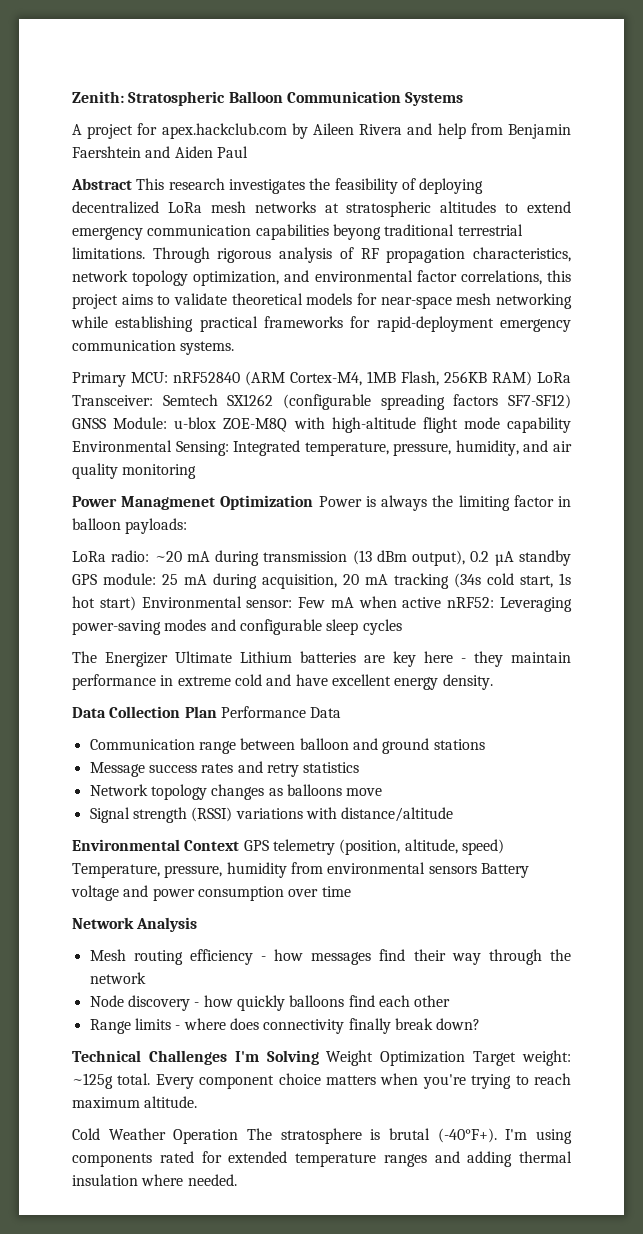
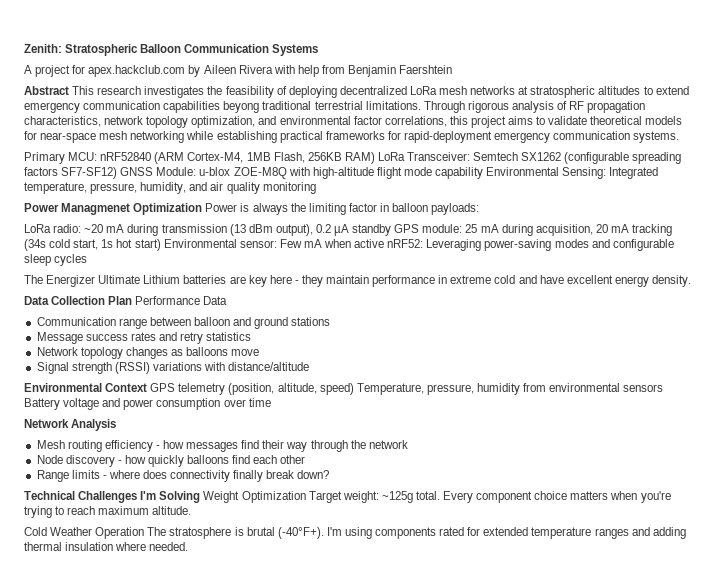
[407,123,433,135] and -> [273,65,295,74] with
[145,146,248,158] and Aiden Paul -> (453, 69) none

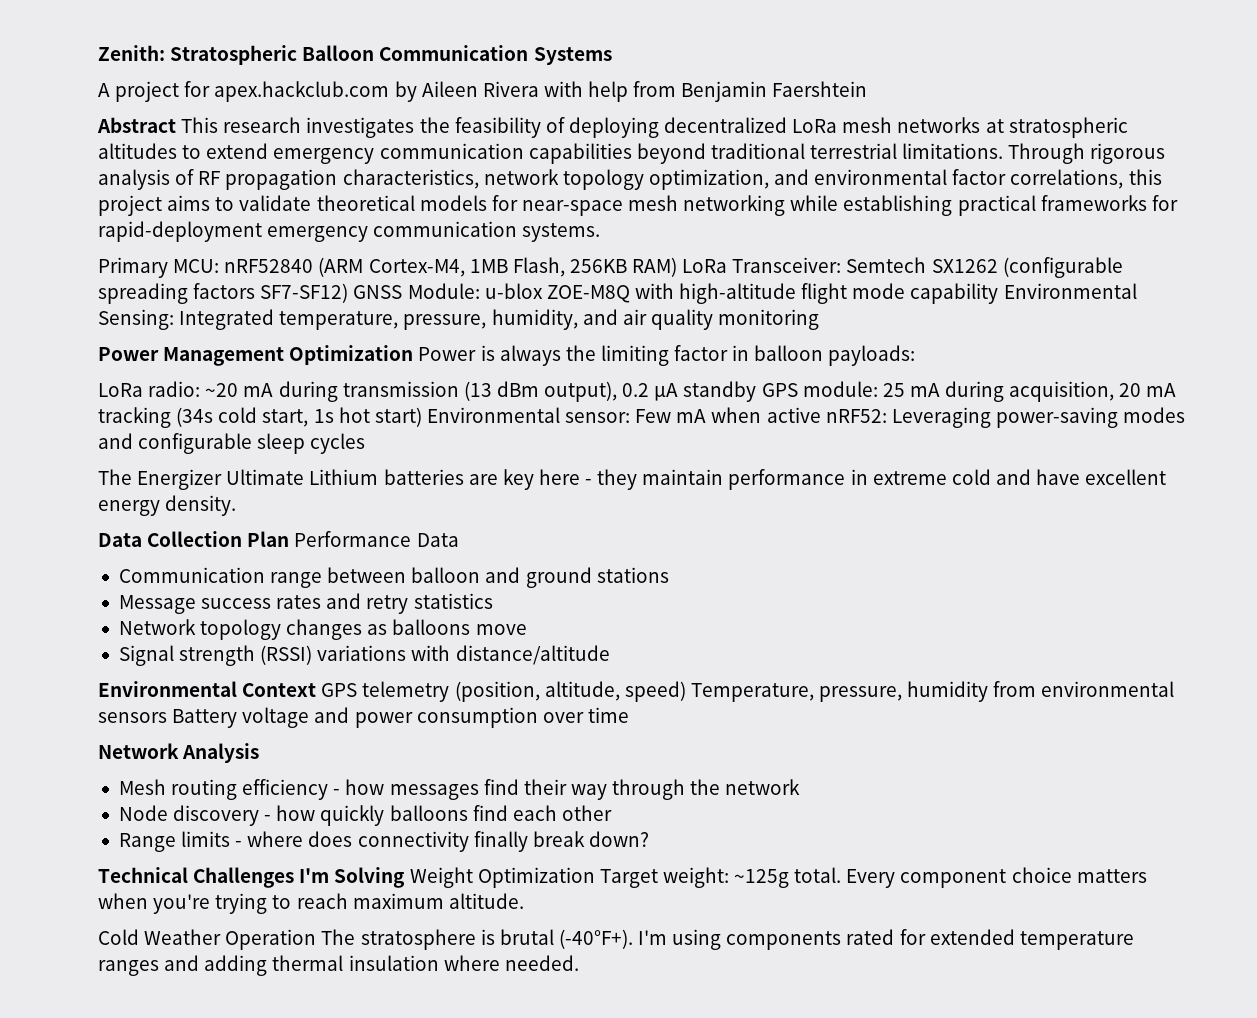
[223,101,260,113] beyong -> [636,143,706,164] beyond
[61,203,131,215] Managmenet -> [163,347,285,366] Management

